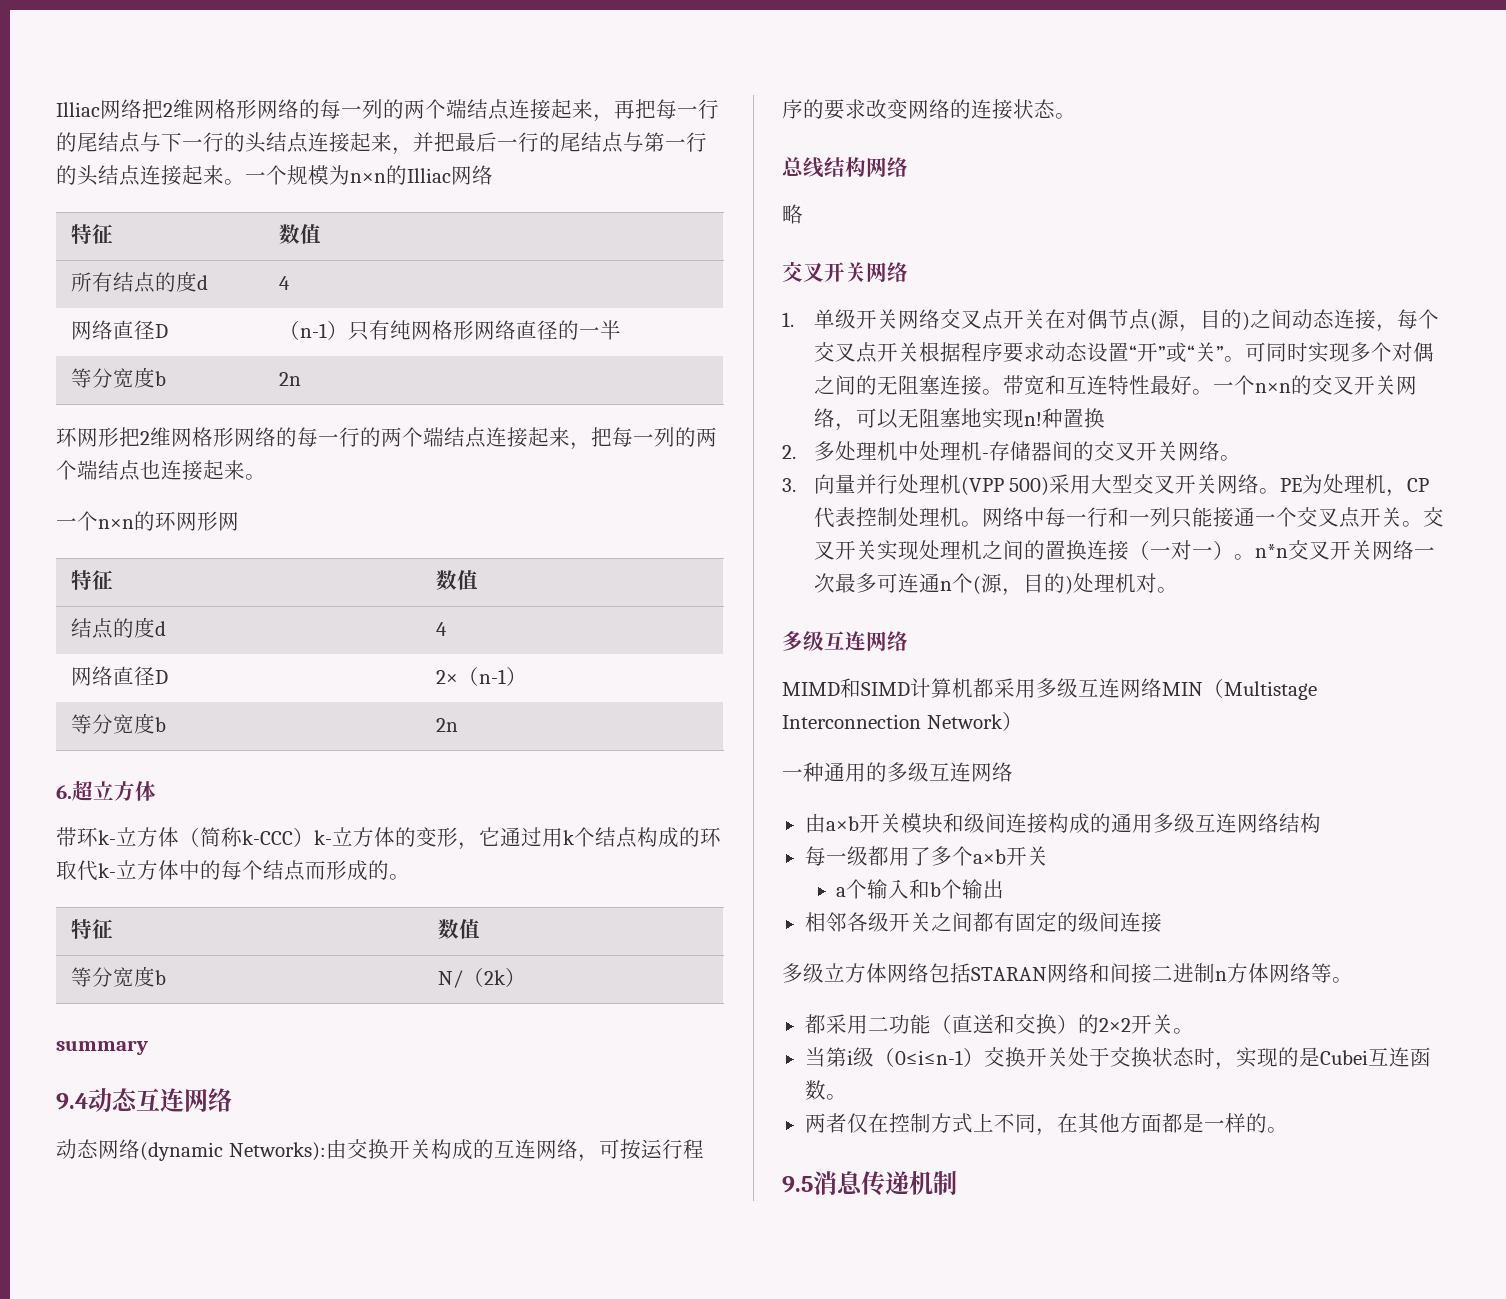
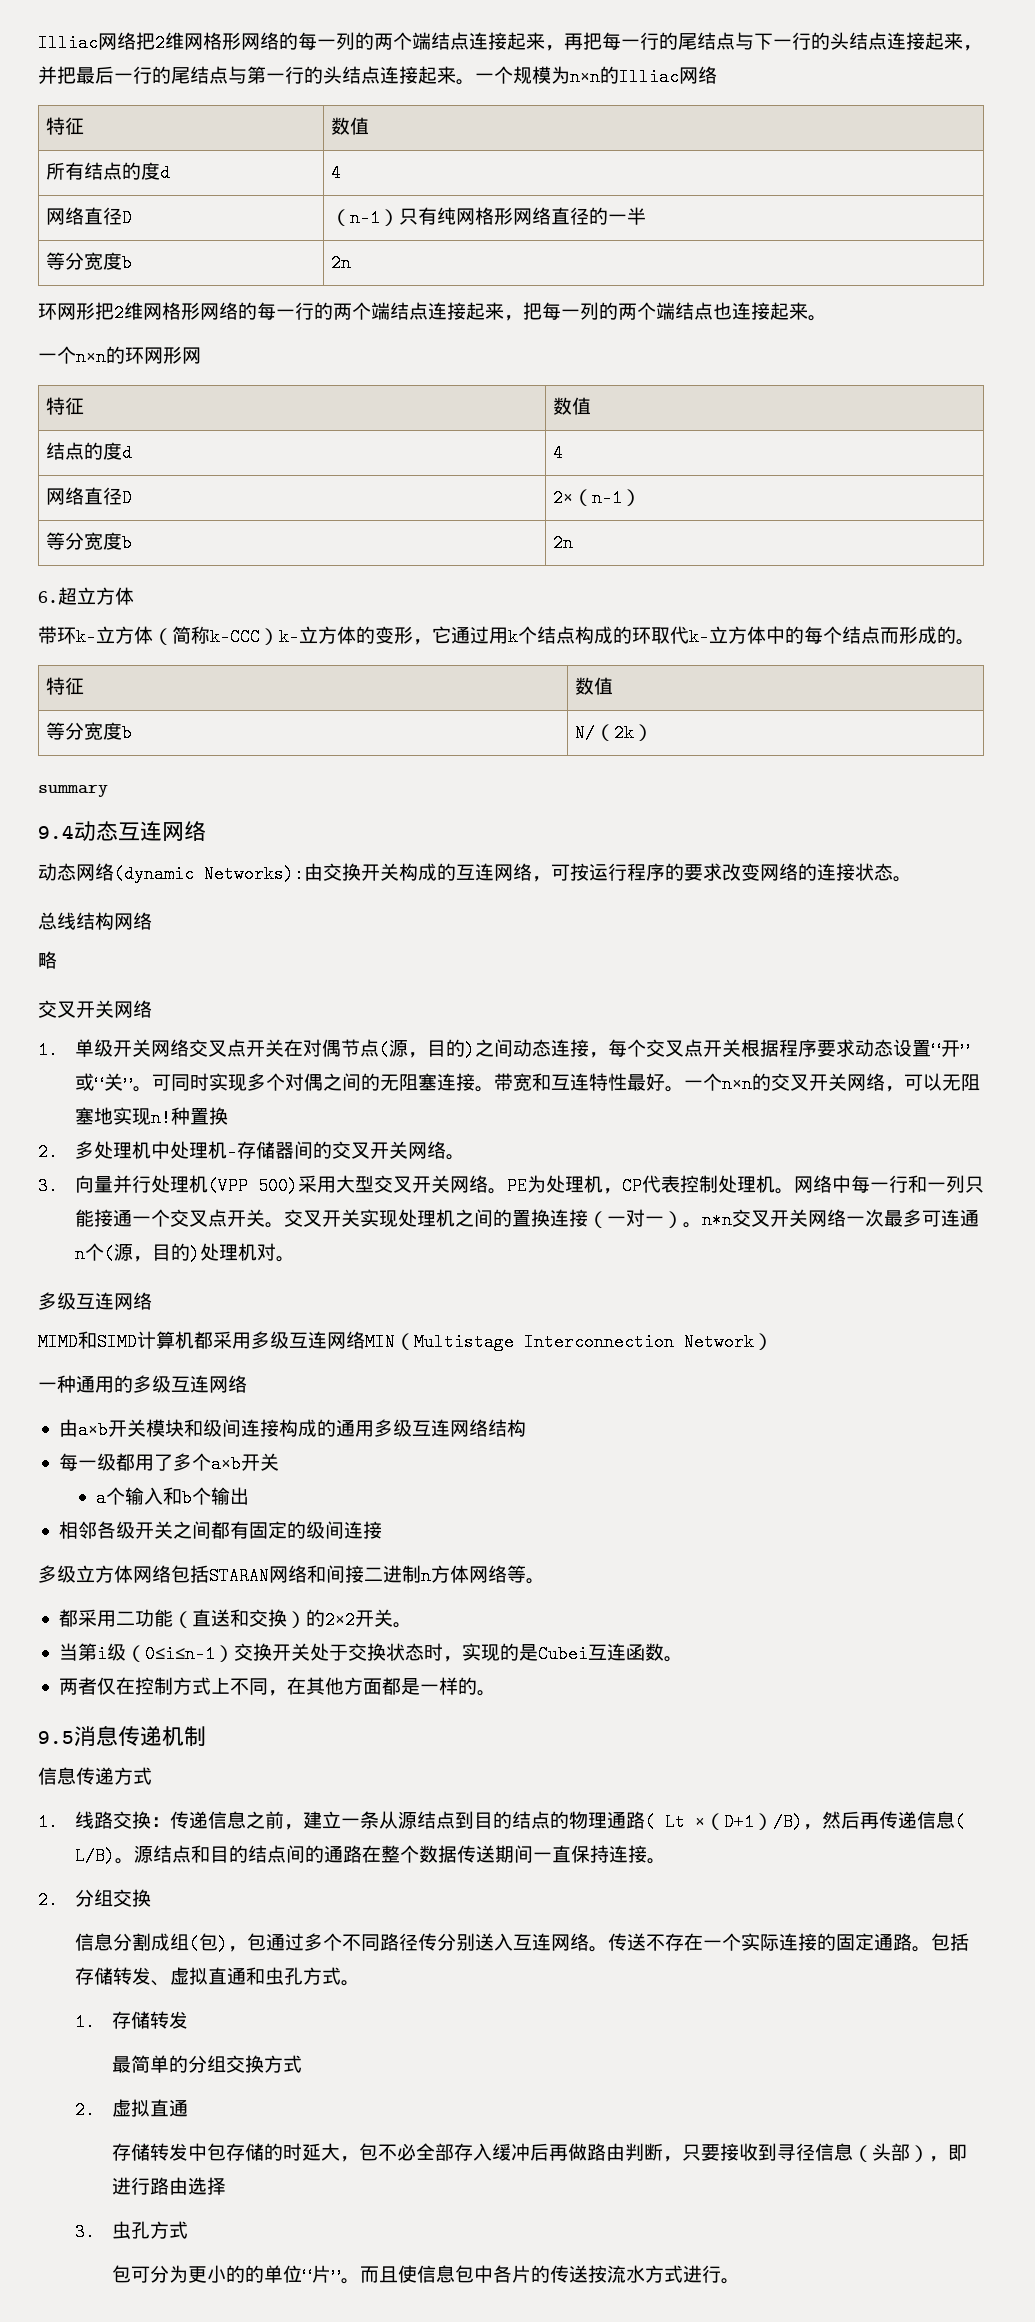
(957, 1183) none -> [38,1767,152,1785] [38,1811,965,1831] [74,1845,666,1865] [38,1889,151,1909] [74,1933,969,1953] [74,1967,360,1986] [74,2011,188,2031] [111,2055,302,2073] [74,2099,188,2119] [111,2143,967,2162] [111,2177,226,2195] [74,2221,188,2241] [111,2265,740,2284] // 信息传递方式 // 1.线路交换：传递信息之前，建立一条从源结点到目的结点的物理通路( Lt ×（D+1）/B)，然后再传递信息( L/B)。源结点和目的结点间的通路在整个数据传送期间一直保持连接。 // 2.分组交换 // 信息分割成组(包)，包通过多个不同路径传分别送入互连网络。传送不存在一个实际连接的固定通路。包括存储转发、虚拟直通和虫孔方式。 // 1.存储转发 // 最简单的分组交换方式 // 2.虚拟直通 // 存储转发中包存储的时延大，包不必全部存入缓冲后再做路由判断，只要接收到寻径信息（头部），即进行路由选择 // 3.虫孔方式 // 包可分为更小的的单位“片”。而且使信息包中各片的传送按流水方式进行。

